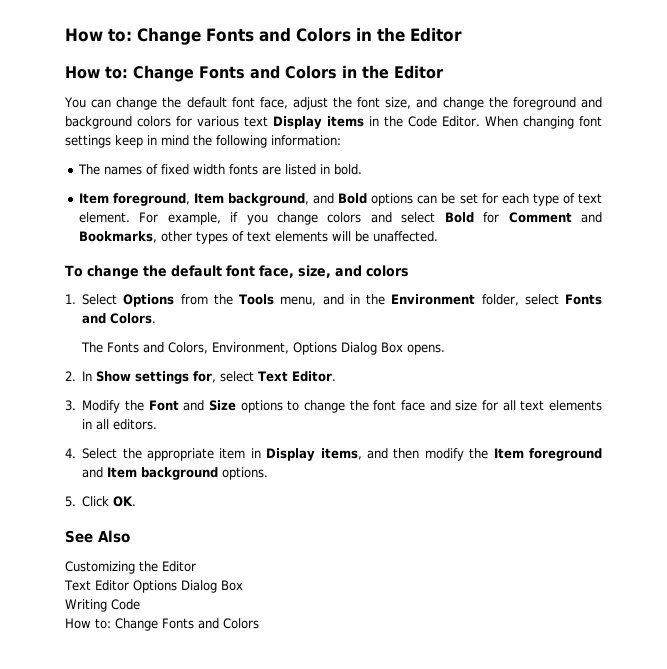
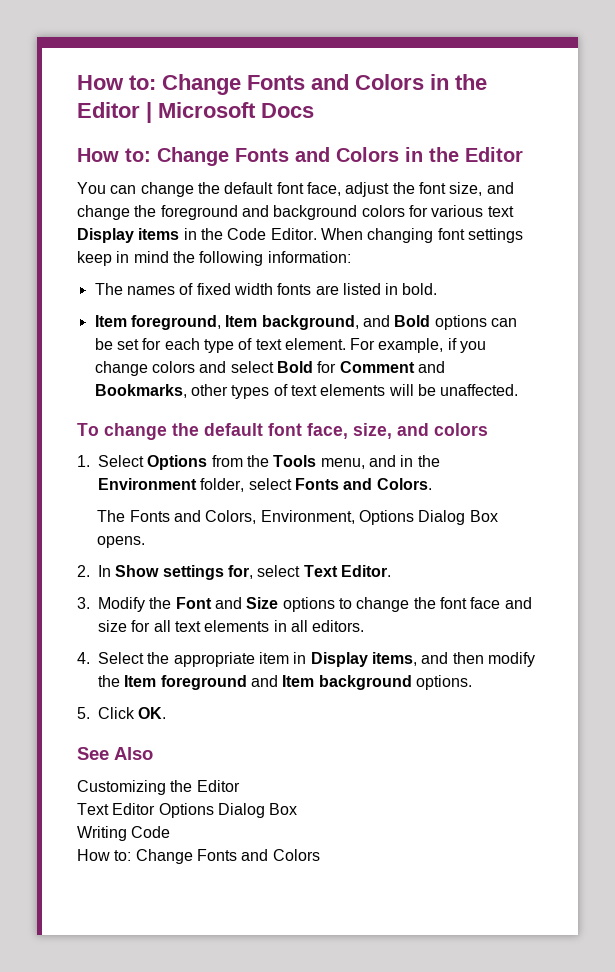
[65,28,462,45] How to: Change Fonts and Colors in the Editor -> [77,74,487,95] [77,102,314,123] How to: Change Fonts and Colors in the Editor | Microsoft Docs

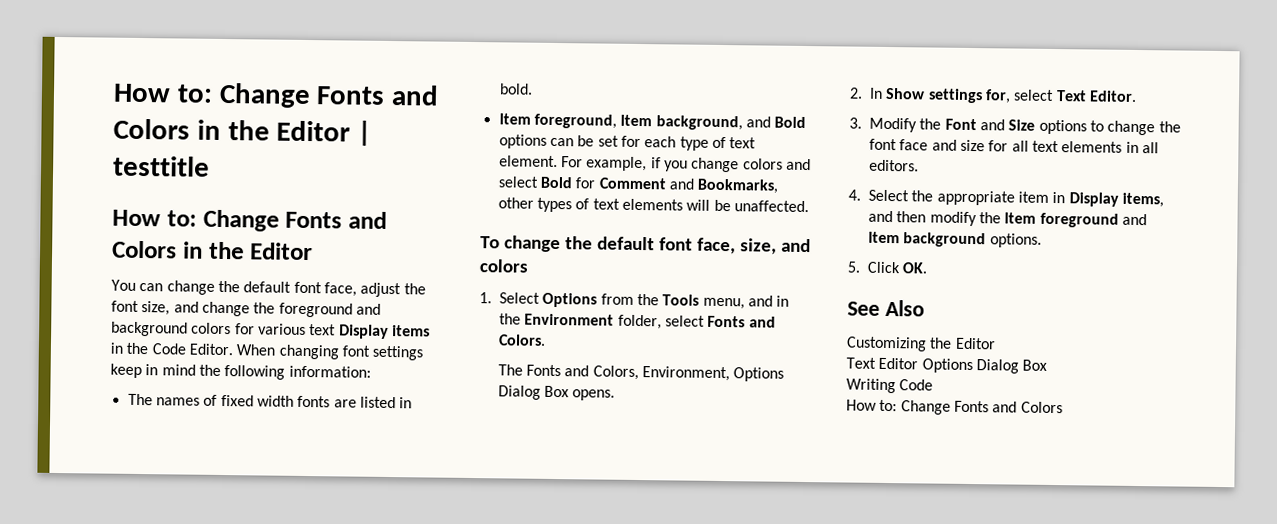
[158,102,314,118] Microsoft Docs -> [113,155,210,177] testtitle

